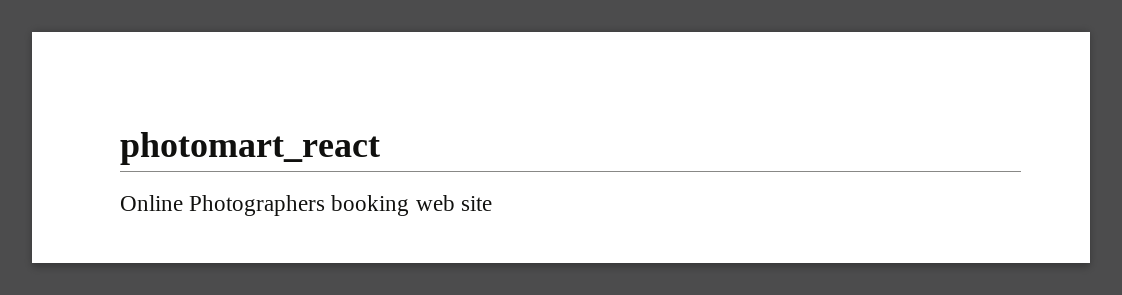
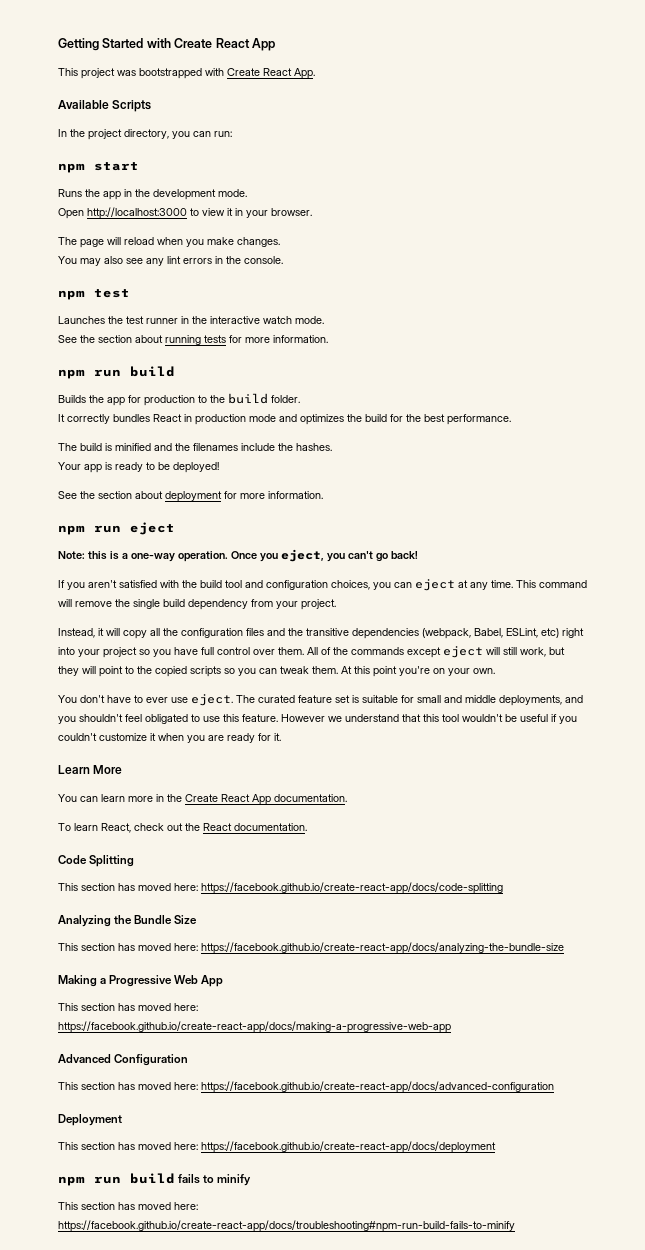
[120,132,380,165] [120,195,492,216] photomart_react // Online Photographers booking web site -> [58,38,275,51] [58,68,315,79] [58,100,152,112] [58,129,232,140] [58,162,139,173] [58,189,247,200] [58,207,312,219] [58,237,280,248] [58,256,283,266] [58,289,130,300] [58,316,324,324] [58,335,328,345] [58,366,175,379] [58,393,300,406] [58,414,511,425] [58,443,332,451] [58,462,219,473] [58,491,323,502] [58,522,175,535] [58,549,418,562] [58,579,587,591] [58,599,336,610] [58,628,584,639] [58,646,565,658] [58,666,495,677] [58,694,583,706] [58,714,577,724] [58,733,281,743] [58,765,123,774] [58,794,347,805] [58,823,307,833] [58,855,135,867] [58,882,503,894] [58,915,198,927] [58,942,564,954] [58,975,224,987] [58,1003,198,1011] [58,1021,451,1033] [58,1054,189,1066] [58,1081,554,1093] [58,1114,122,1126] [58,1141,496,1153] [58,1173,252,1186] [58,1202,198,1210] [58,1220,515,1232] Getting Started with Create React App // This project was bootstrapped with Create React App. // Available Scripts // In the project directory, you can run: // npm start // Runs the app in the development mode. // Open http://localhost:3000 to view it in your browser. // The page will reload when you make changes. // You may also see any lint errors in the console. // npm test // Launches the test runner in the interactive watch mode. // See the section about running tests for more information. // npm run build // Builds the app for production to the build folder. // It correctly bundles React in production mode and optimizes the build for the best performance. // The build is minified and the filenames include the hashes. // Your app is ready to be deployed! // See the section about deployment for more information. // npm run eject // Note: this is a one-way operation. Once you eject, you can't go back! // If you aren't satisfied with the build tool and configuration choices, you can eject at any time. This command will remove the single build dependency from your project. // Instead, it will copy all the configuration files and the transitive dependencies (webpack, Babel, ESLint, etc) right into your project so you have full control over them. All of the commands except eject will still work, but they will point to the copied scripts so you can tweak them. At this point you're on your own. // You don't have to ever use eject. The curated feature set is suitable for small and middle deployments, and you shouldn't feel obligated to use this feature. However we understand that this tool wouldn't be useful if you couldn't customize it when you are ready for it. // Learn More // You can learn more in the Create React App documentation. // To learn React, check out the React documentation. // Code Splitting // This section has moved here: https://facebook.github.io/create-react-app/docs/code-splitting // Analyzing the Bundle Size // This section has moved here: https://facebook.github.io/create-react-app/docs/analyzing-the-bundle-size // Making a Progressive Web App // This section has moved here: https://facebook.github.io/create-react-app/docs/making-a-progressive-web-app // Advanced Configuration // This section has moved here: https://facebook.github.io/create-react-app/docs/advanced-configuration // Deployment // This section has moved here: https://facebook.github.io/create-react-app/docs/deployment // npm run build fails to minify // This section has moved here: https://facebook.github.io/create-react-app/docs/troubleshooting#npm-run-build-fails-to-minify

